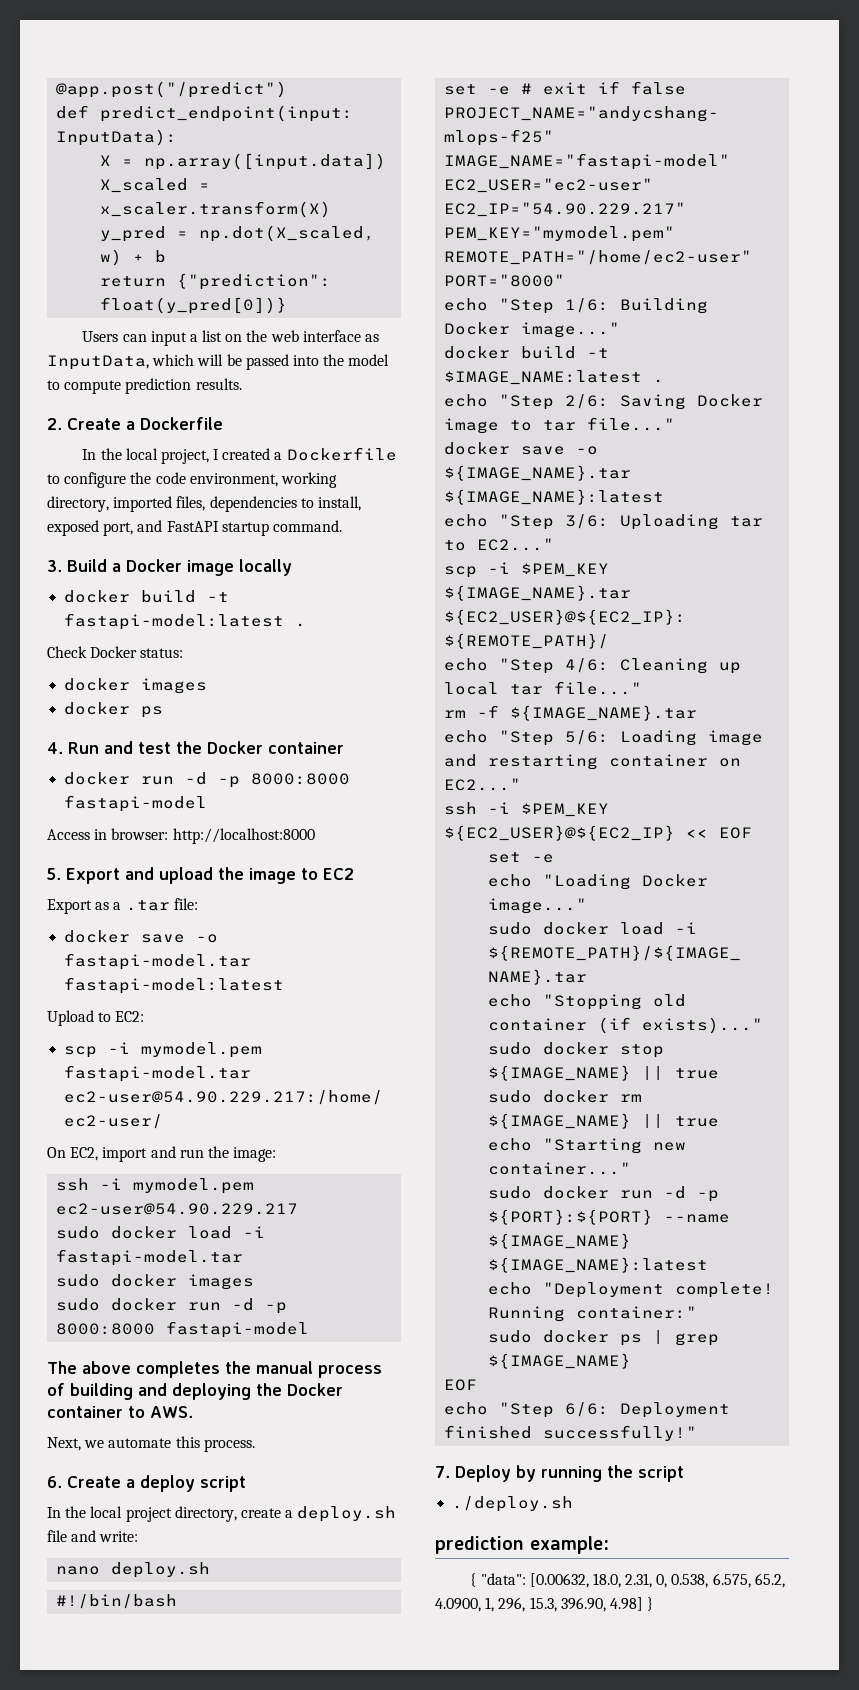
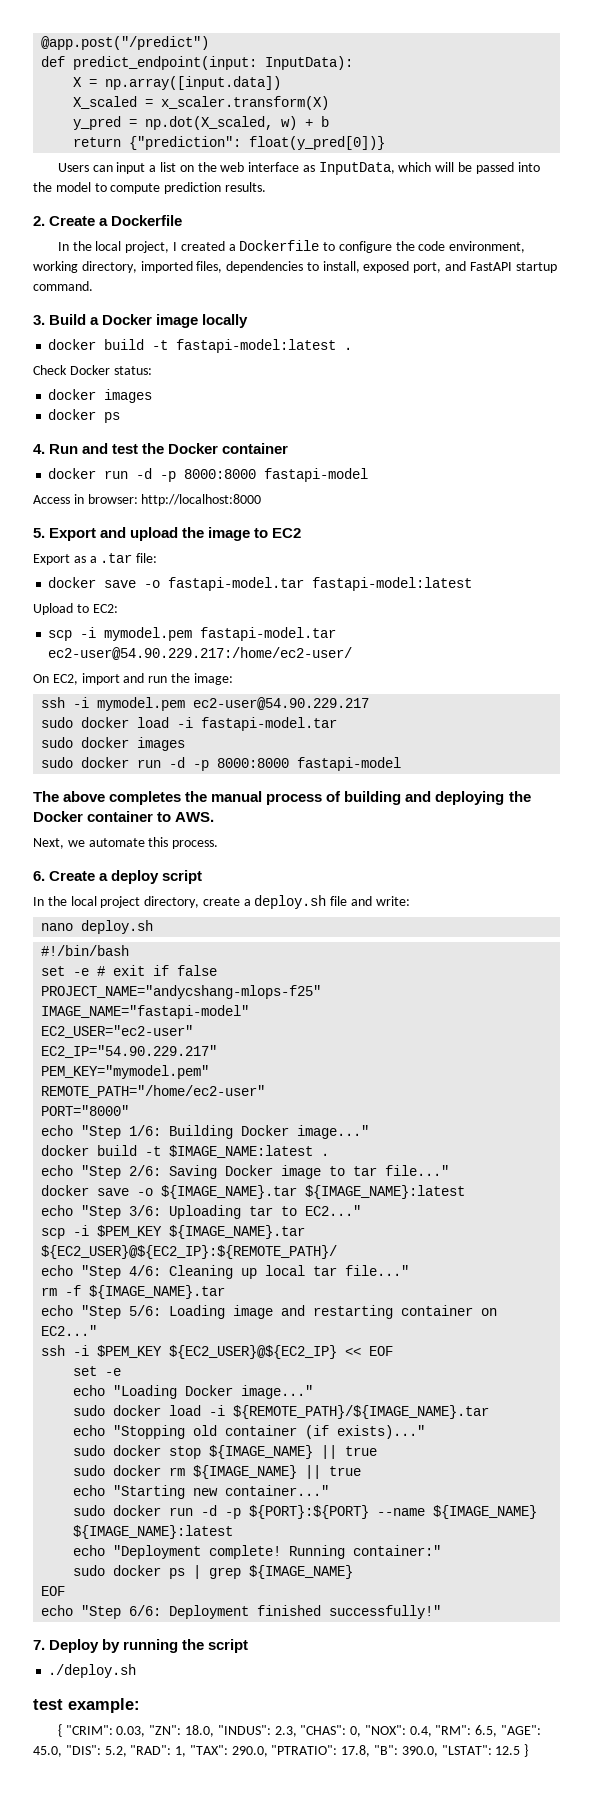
[435,1536,524,1554] prediction -> [33,1699,63,1710] test
[480,1573,785,1588] [435,1597,643,1612] "data": [0.00632, 18.0, 2.31, 0, 0.538, 6.575, 65.2, 4.0900, 1, 296, 15.3, 396.90, 4.98] -> [65,1725,542,1737] [33,1745,521,1757] "CRIM": 0.03, "ZN": 18.0, "INDUS": 2.3, "CHAS": 0, "NOX": 0.4, "RM": 6.5, "AGE": 45.0, "DIS": 5.2, "RAD": 1, "TAX": 290.0, "PTRATIO": 17.8, "B": 390.0, "LSTAT": 12.5

